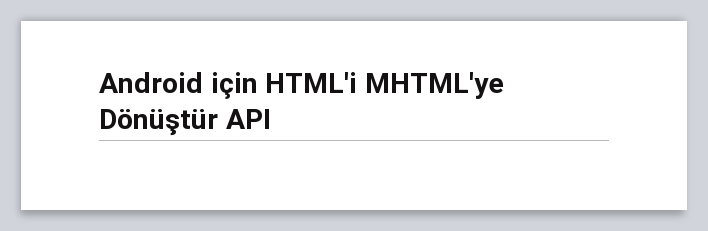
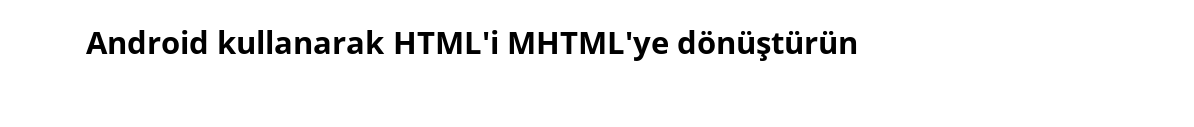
[210,72,258,99] için -> [217,30,386,54] kullanarak
[99,109,271,136] Dönüştür API -> [677,30,859,61] dönüştürün

